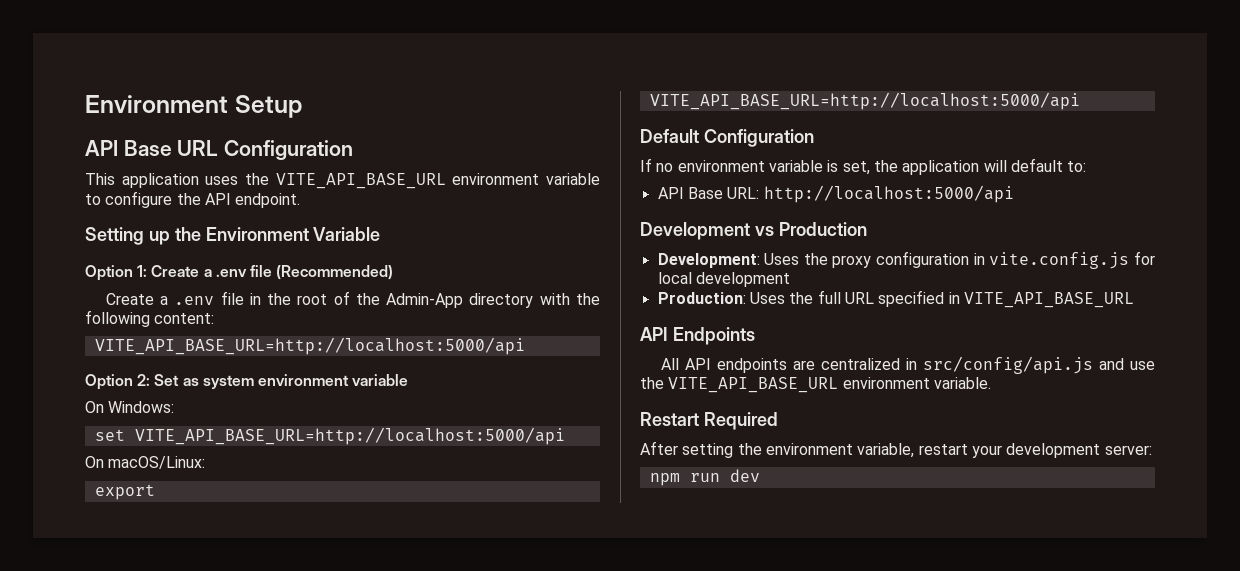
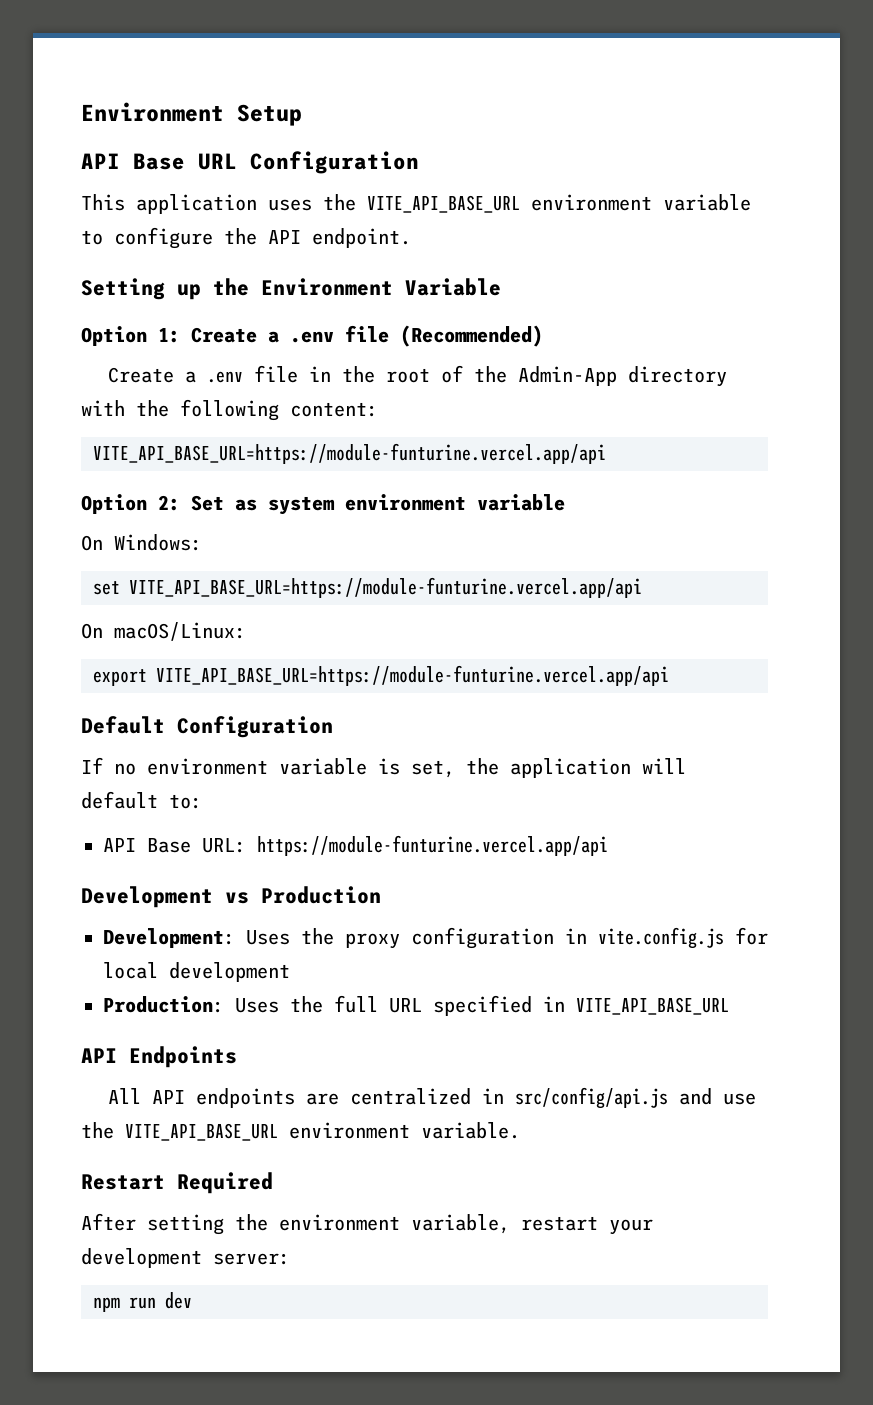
[94,337,525,355] VITE_API_BASE_URL=http://localhost:5000/api -> [93,443,606,464] VITE_API_BASE_URL=https://module-funturine.vercel.app/api
[134,427,565,445] VITE_API_BASE_URL=http://localhost:5000/api -> [129,577,642,598] VITE_API_BASE_URL=https://module-funturine.vercel.app/api
[649,92,1080,110] VITE_API_BASE_URL=http://localhost:5000/api -> [156,665,669,686] VITE_API_BASE_URL=https://module-funturine.vercel.app/api
[763,185,1014,203] http://localhost:5000/api -> [257,835,608,856] https://module-funturine.vercel.app/api

